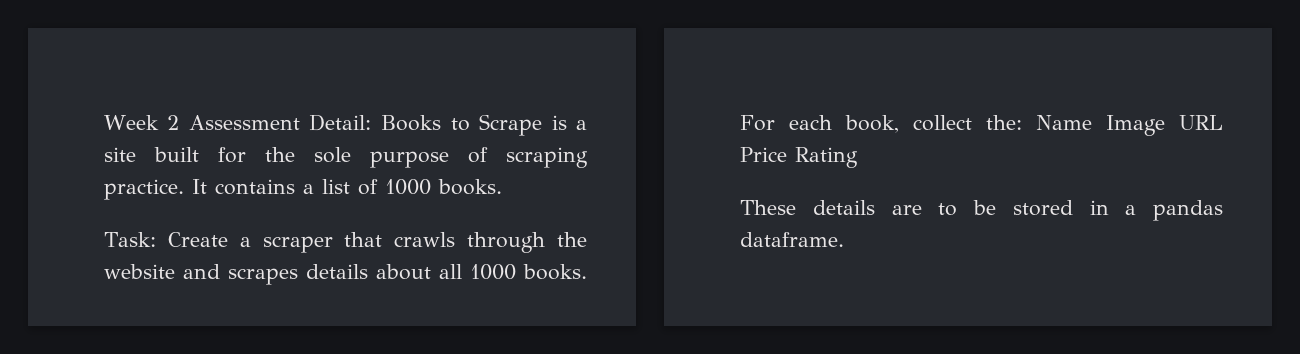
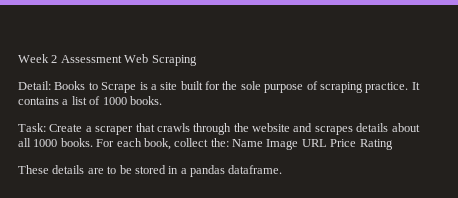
(300, 122) none -> [124,54,197,66] Web Scraping //

